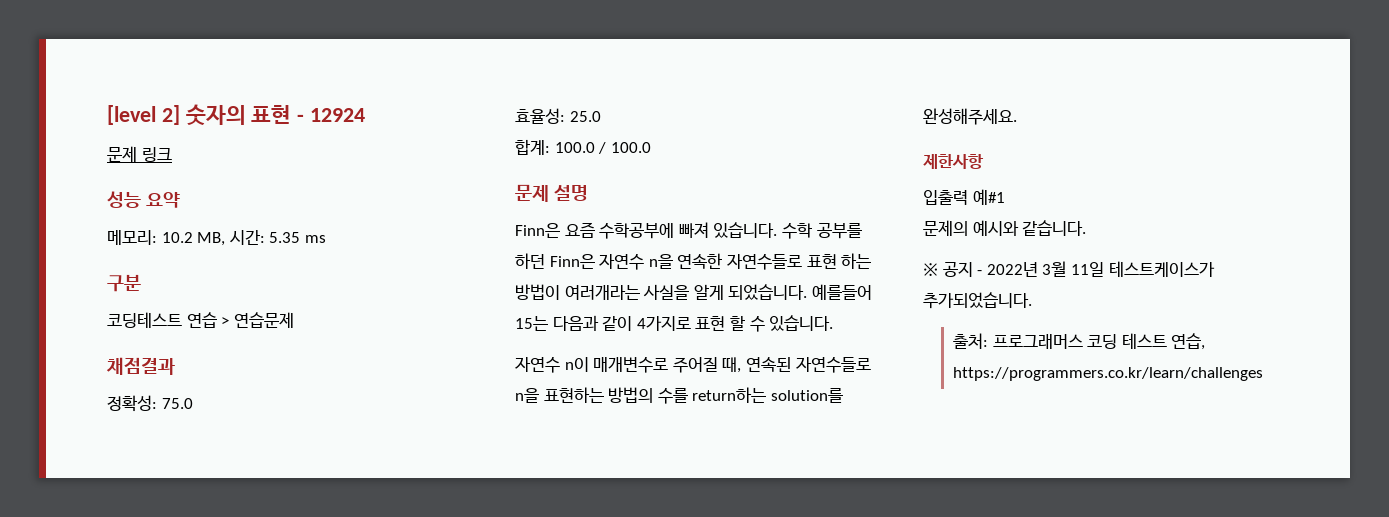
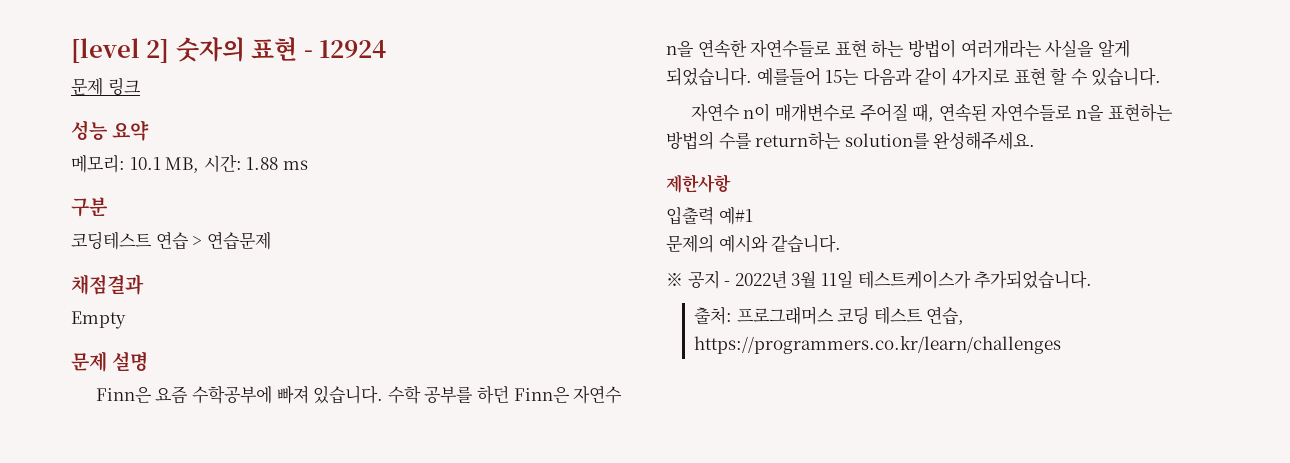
[161,232,193,243] 10.2 -> [129,157,161,170] 10.1
[269,232,301,243] 5.35 -> [246,157,279,170] 1.88
[107,395,193,412] [515,108,601,124] [515,139,651,155] 정확성: 75.0 // 효율성: 25.0 // 합계: 100.0 / 100.0 -> [71,311,126,329] Empty

